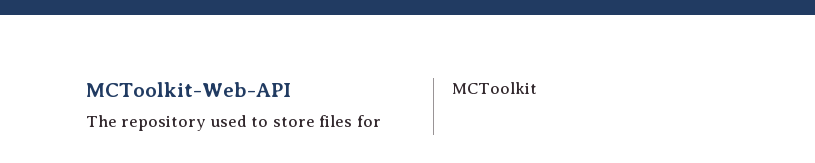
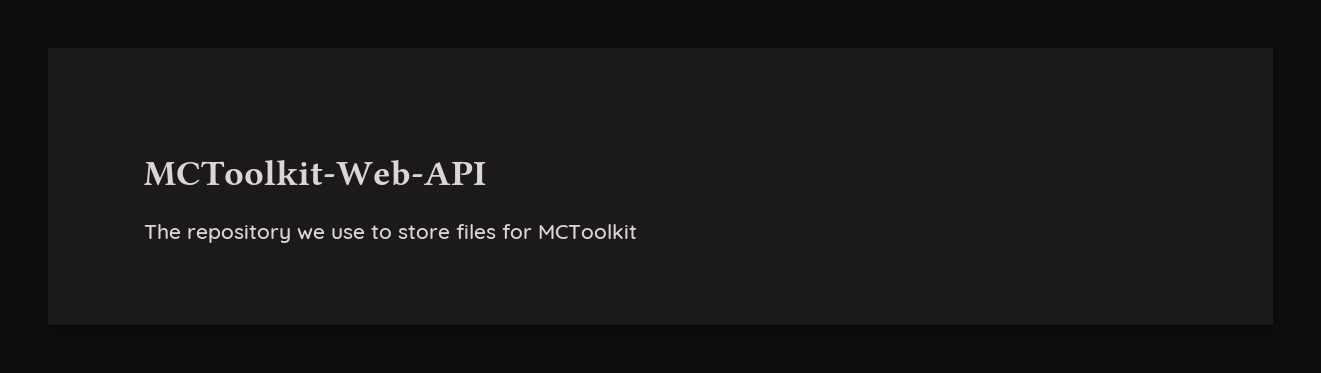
[209,115,247,127] used -> [297,228,365,240] we use

